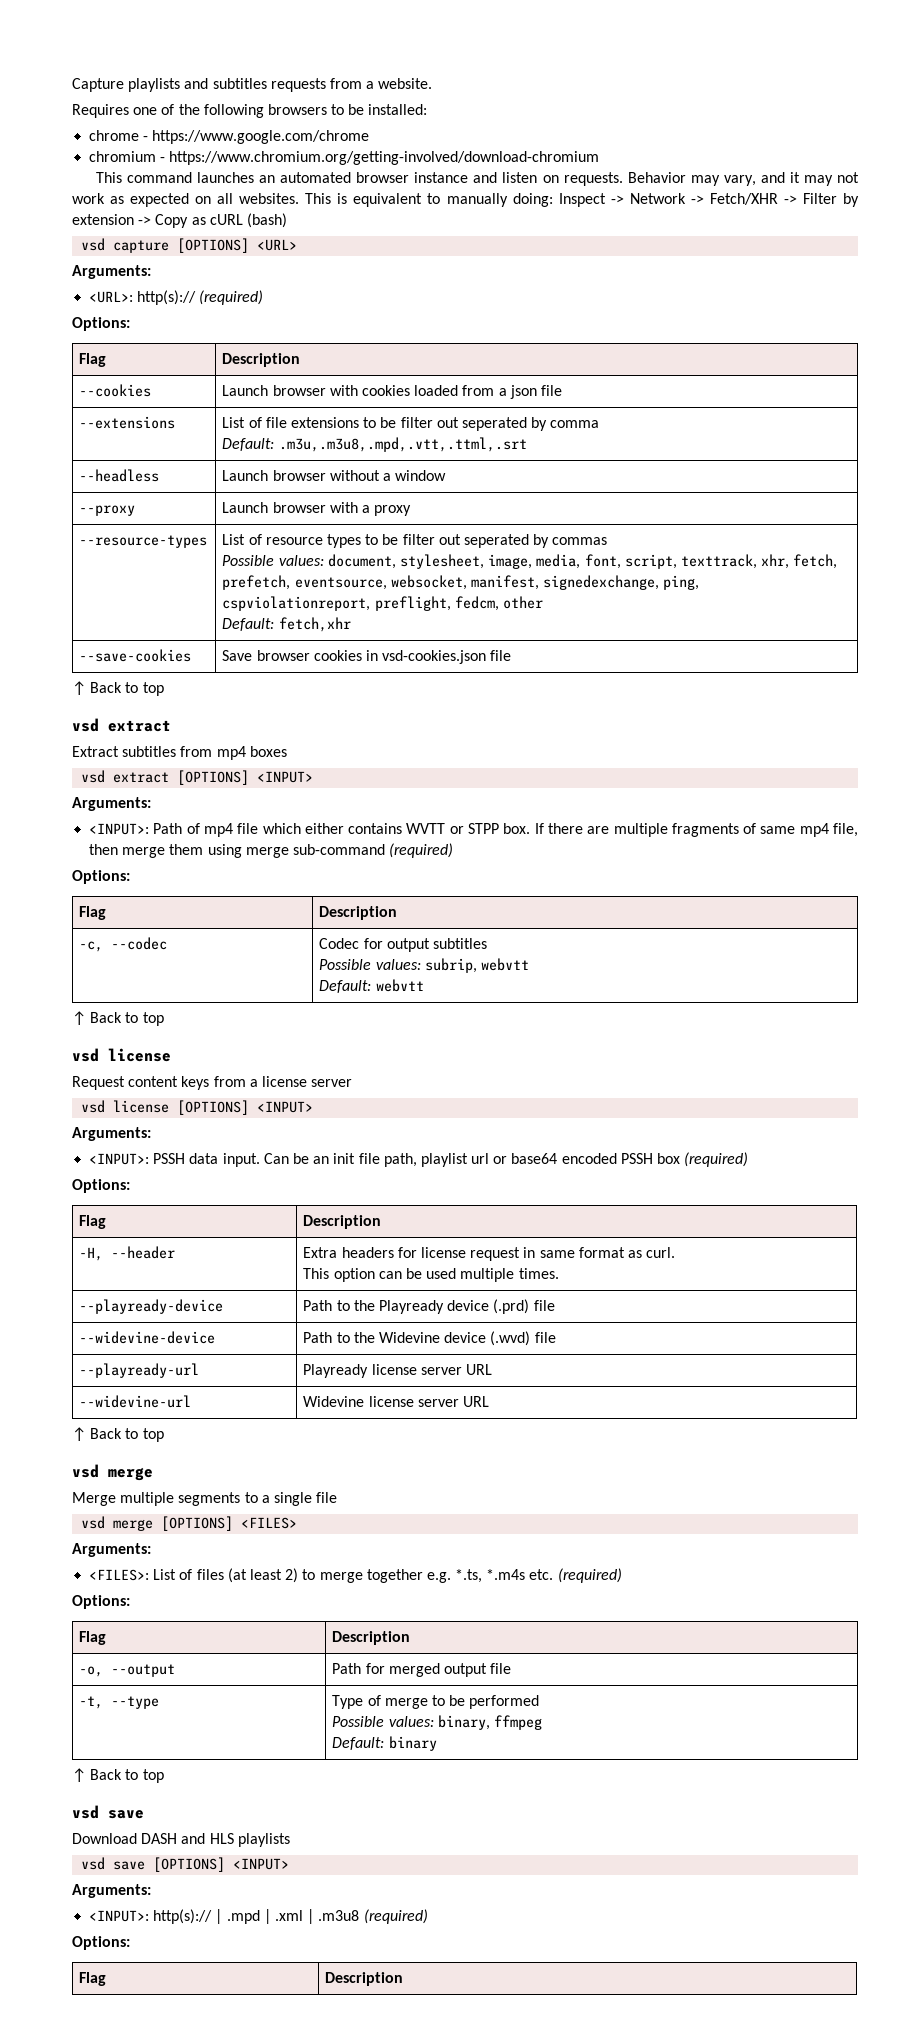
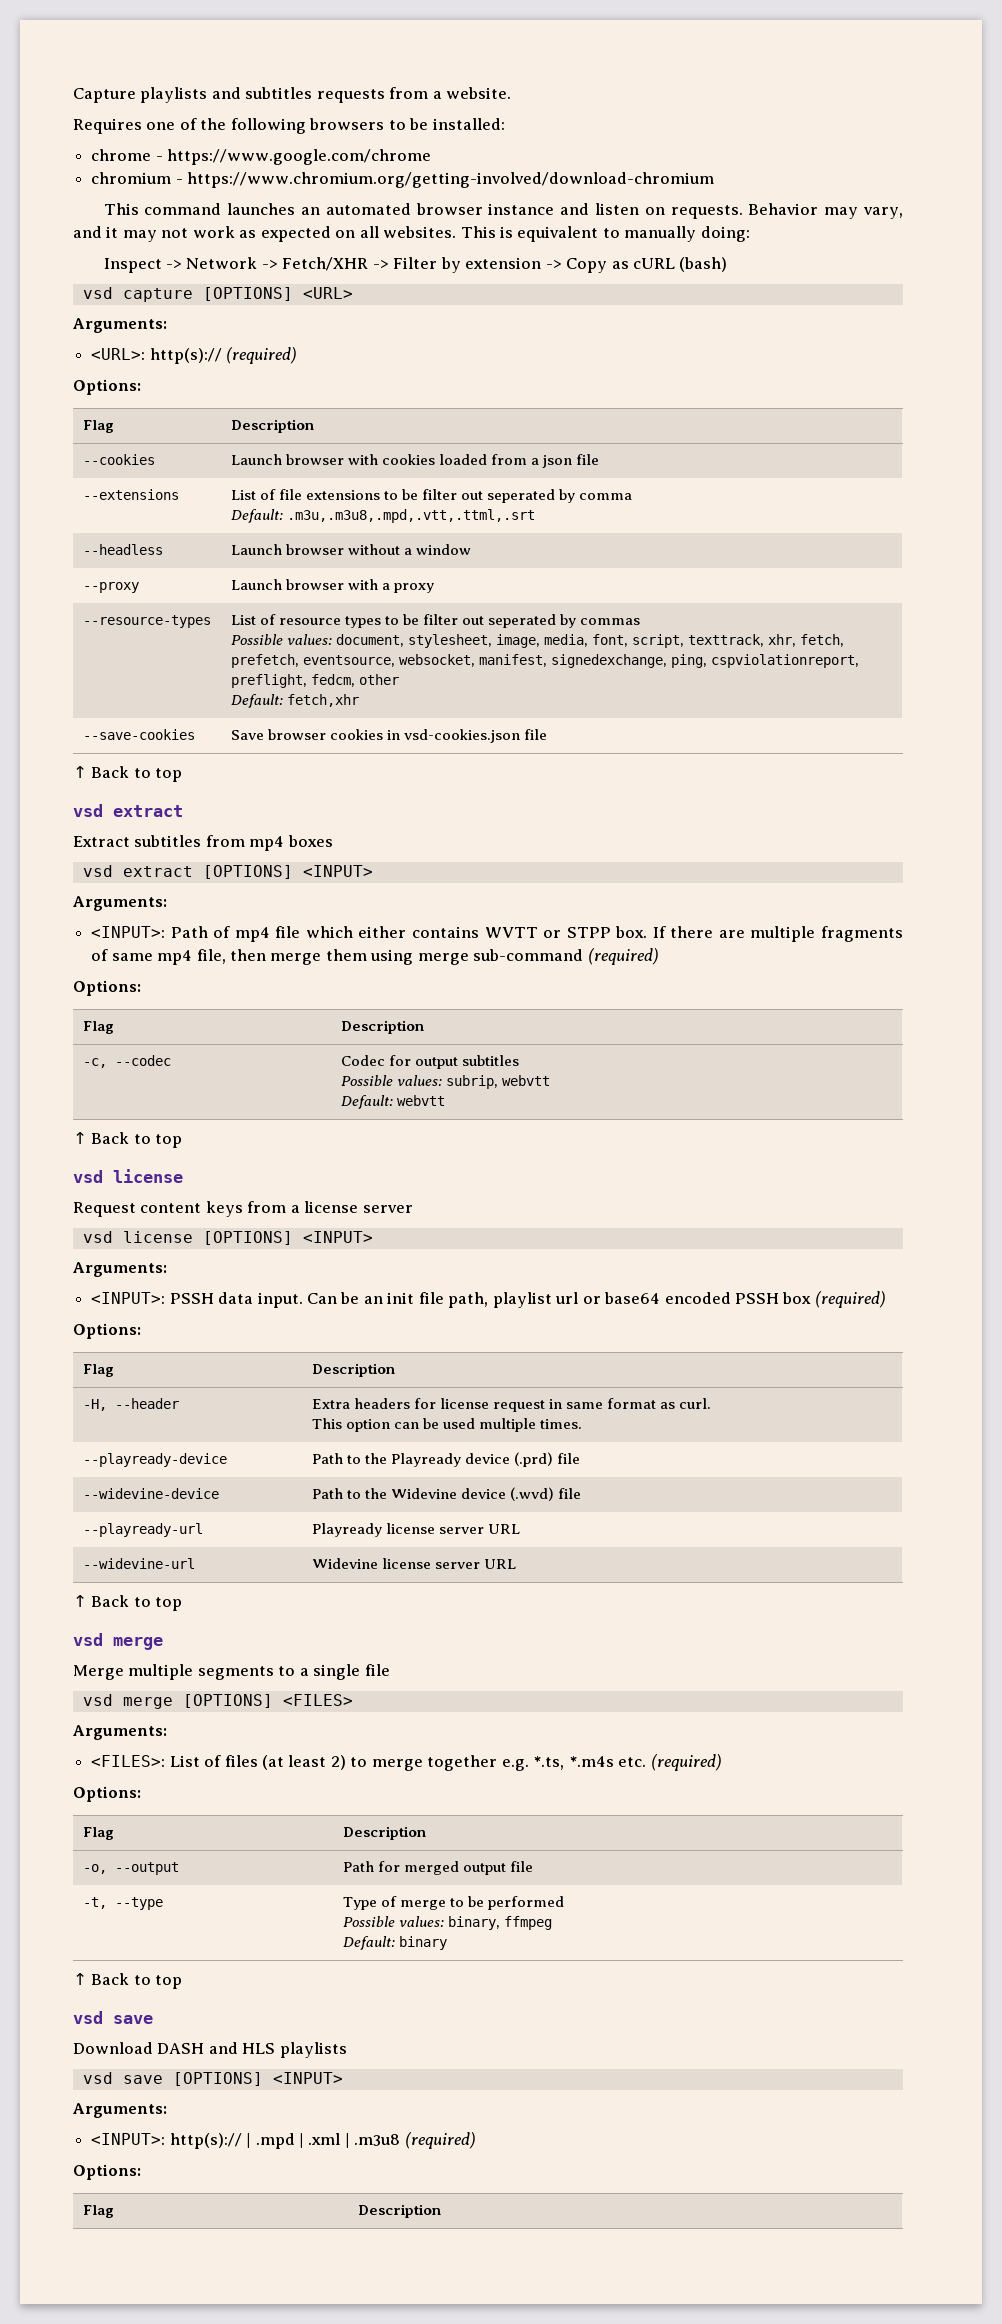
(553, 200) none -> (750, 234) //

